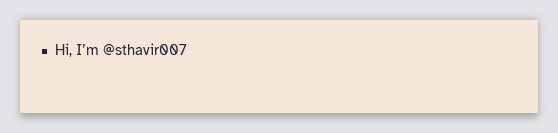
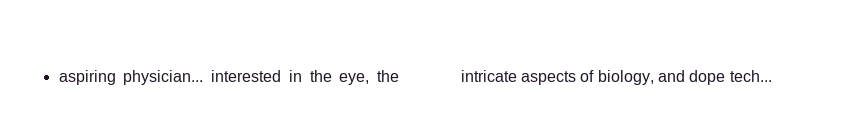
[54,43,187,57] Hi, I’m @sthavir007 -> [58,70,772,85] aspiring physician... interested in the eye, the intricate aspects of biology, and dope tech...

